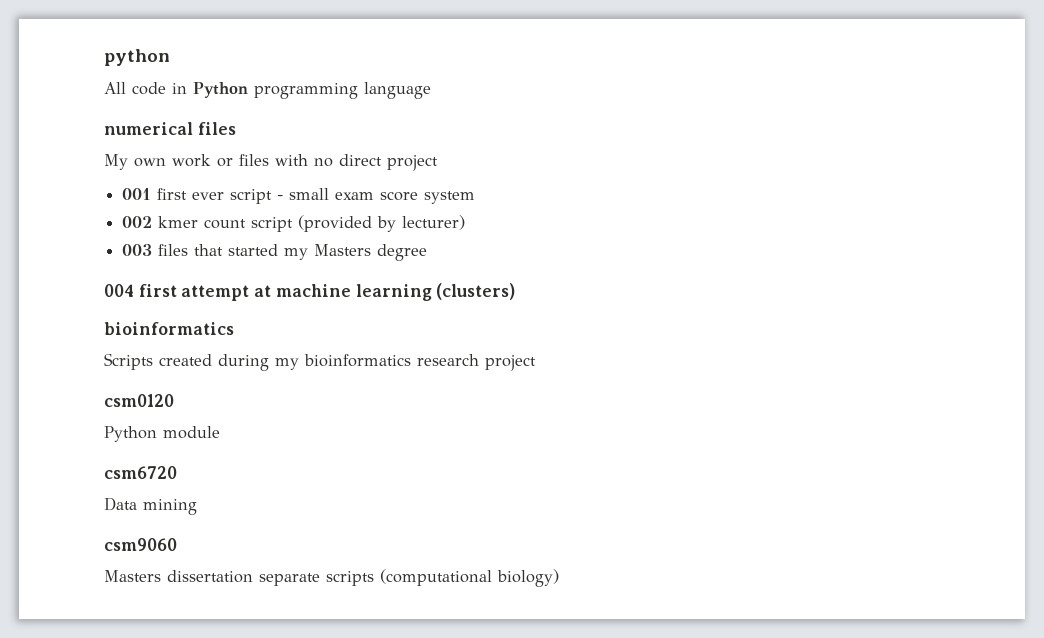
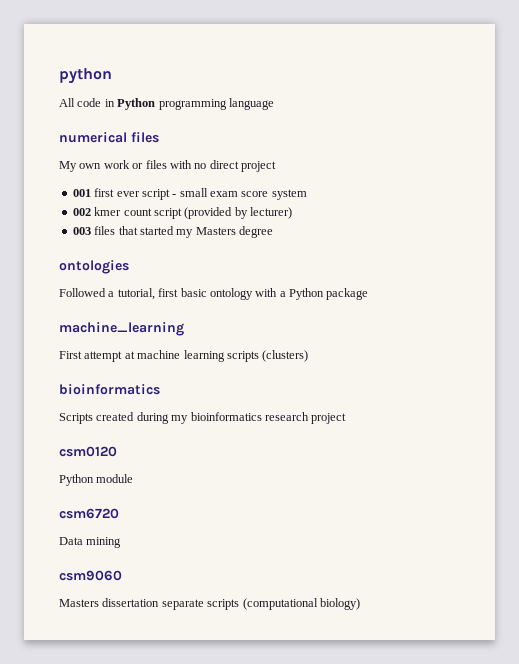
[104,284,177,297] 004 first -> [59,260,129,274] [59,288,369,300] [59,322,184,336] [59,351,82,359] ontologies // Followed a tutorial, first basic ontology with a Python package // machine_learning // First
(432, 292) none -> [226,351,259,362] scripts

